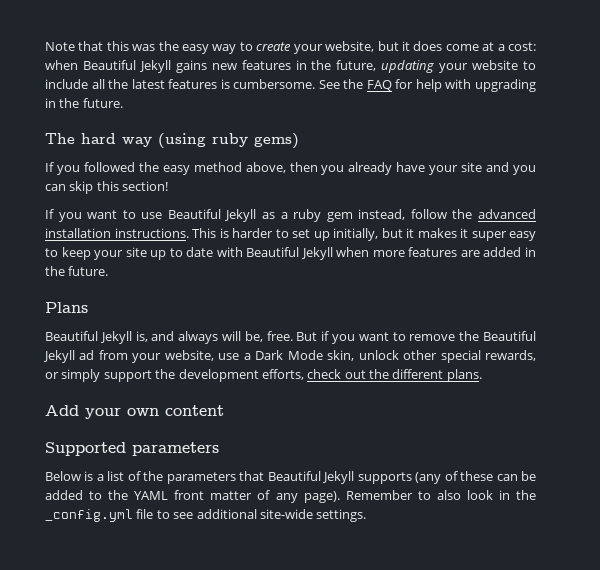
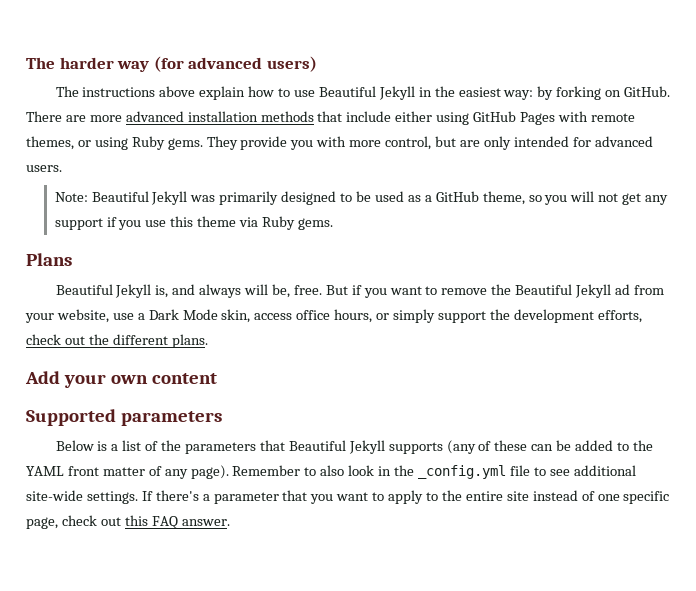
[45,41,537,54] [45,60,537,73] [45,79,536,92] [45,98,123,108] [45,133,299,149] [45,162,537,175] [45,181,169,194] [45,209,536,222] [45,228,536,241] [45,247,537,260] [45,266,109,276] Note that this was the easy way to create your website, but it does come at a cost: when Beautiful Jekyll gains new features in the future, updating your website to include all the latest features is cumbersome. See the FAQ for help with upgrading in the future. // The hard way (using ruby gems) // If you followed the easy method above, then you already have your site and you can skip this section! // If you want to use Beautiful Jekyll as a ruby gem instead, follow the advanced installation instructions. This is harder to set up initially, but it makes it super easy to keep your site up to date with Beautiful Jekyll when more features are added in the future. -> [26,56,317,72] [55,86,671,100] [26,111,635,125] [26,136,653,150] [26,165,62,172] [54,191,669,205] [54,216,333,230] The harder way (for advanced users) // The instructions above explain how to use Beautiful Jekyll in the easiest way: by forking on GitHub. There are more advanced installation methods that include either using GitHub Pages with remote themes, or using Ruby gems. They provide you with more control, but are only intended for advanced users. // Note: Beautiful Jekyll was primarily designed to be used as a GitHub theme, so you will not get any support if you use this theme via Ruby gems.
[358,350,536,363] unlock other special rewards, -> [254,309,373,323] access office hours,
(367, 515) none -> [141,490,670,504] [26,515,230,529] If there's a parameter that you want to apply to the entire site instead of one specific page, check out this FAQ answer.

